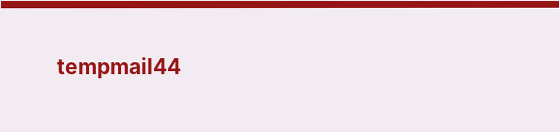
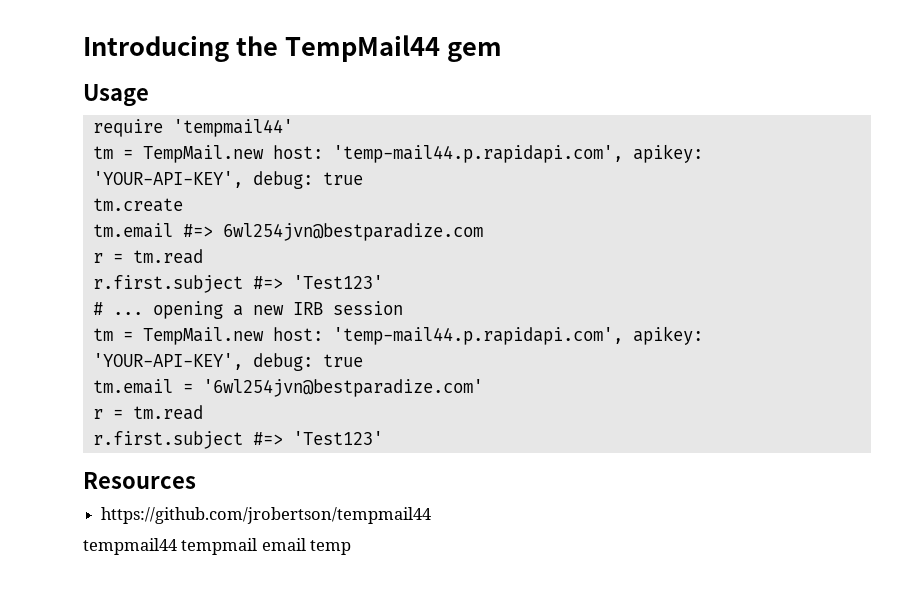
[56,57,182,80] tempmail44 -> [83,35,502,62] [83,84,149,107] [92,119,293,137] [92,144,703,163] [92,171,363,189] [92,198,183,212] [92,223,483,241] [92,249,203,264] [92,275,383,293] [92,301,403,319] [92,326,703,345] [92,353,363,371] [92,379,483,397] [92,405,203,420] [92,431,383,449] [83,472,196,489] [101,507,432,524] [83,538,352,555] Introducing the TempMail44 gem // Usage // require 'tempmail44' // tm = TempMail.new host: 'temp-mail44.p.rapidapi.com', apikey: 'YOUR-API-KEY', debug: true // tm.create // tm.email #=> 6wl254jvn@bestparadize.com // r = tm.read // r.first.subject #=> 'Test123' // # ... opening a new IRB session // tm = TempMail.new host: 'temp-mail44.p.rapidapi.com', apikey: 'YOUR-API-KEY', debug: true // tm.email = '6wl254jvn@bestparadize.com' // r = tm.read // r.first.subject #=> 'Test123' // Resources // https://github.com/jrobertson/tempmail44 // tempmail44 tempmail email temp

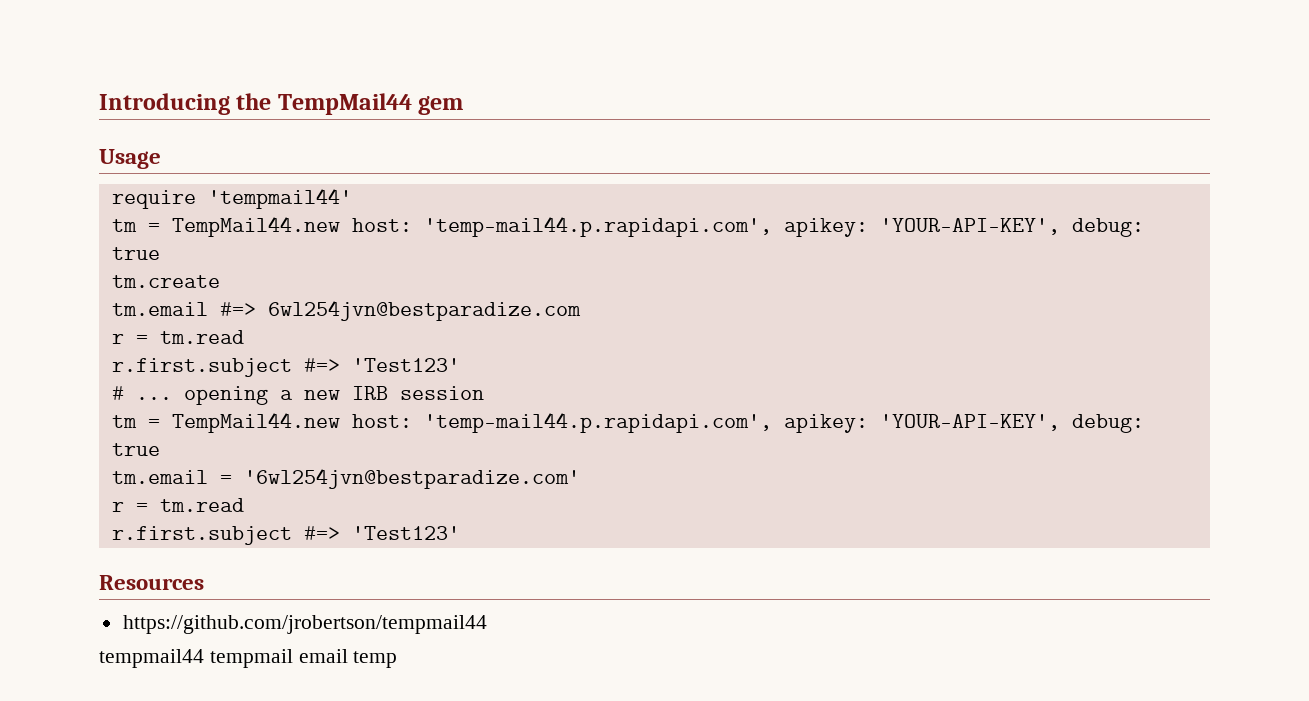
[142,145,264,163] TempMail.new -> [171,216,340,237] TempMail44.new
[142,327,264,345] TempMail.new -> [171,412,340,433] TempMail44.new

